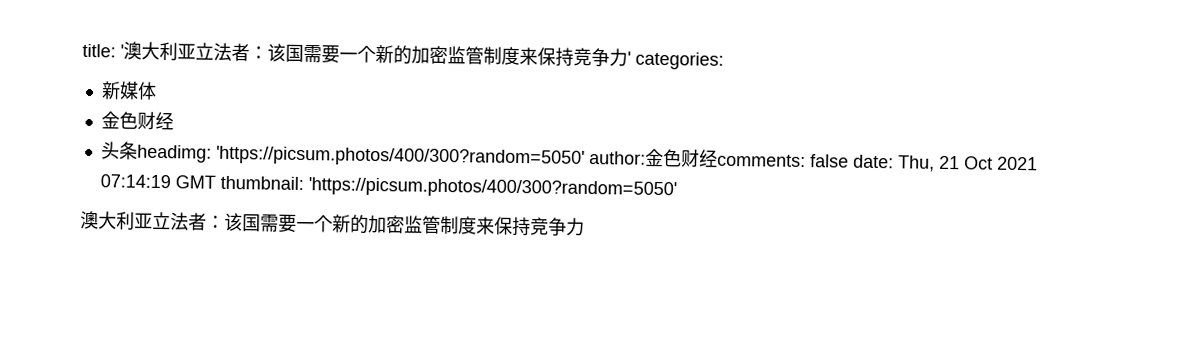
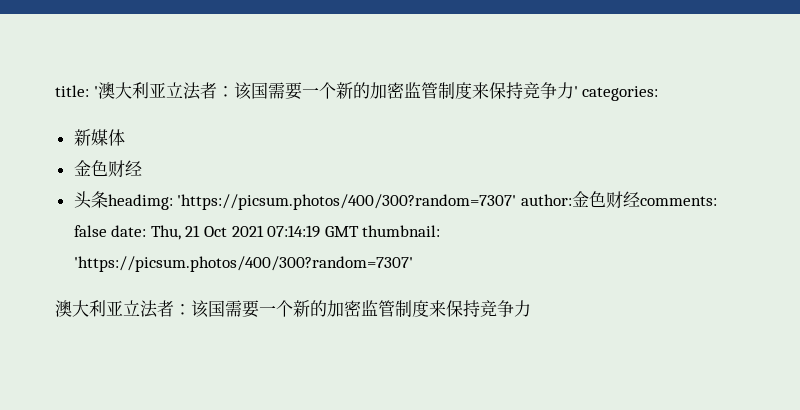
[215,145,585,168] 'https://picsum.photos/400/300?random=5050' -> [177,194,517,210] 'https://picsum.photos/400/300?random=7307'
[307,177,677,200] 'https://picsum.photos/400/300?random=5050' -> [73,256,413,272] 'https://picsum.photos/400/300?random=7307'

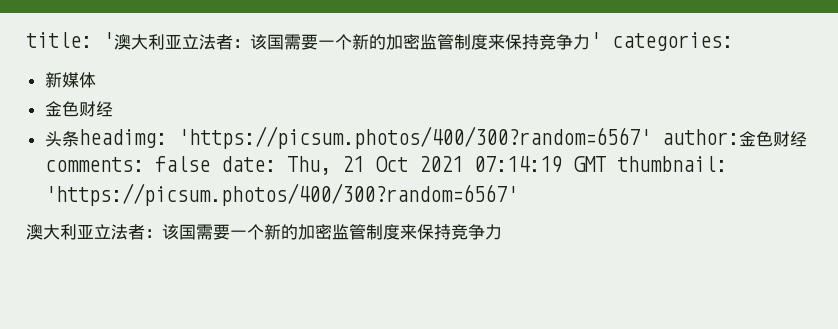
[177,194,517,210] 'https://picsum.photos/400/300?random=7307' -> [177,126,651,149] 'https://picsum.photos/400/300?random=6567'
[73,256,413,272] 'https://picsum.photos/400/300?random=7307' -> [44,183,518,206] 'https://picsum.photos/400/300?random=6567'

